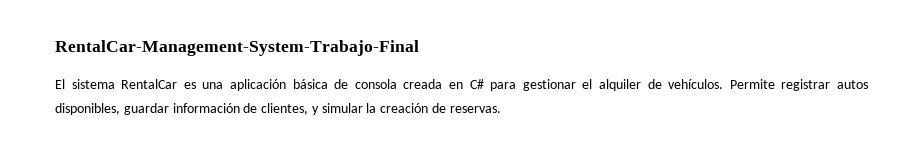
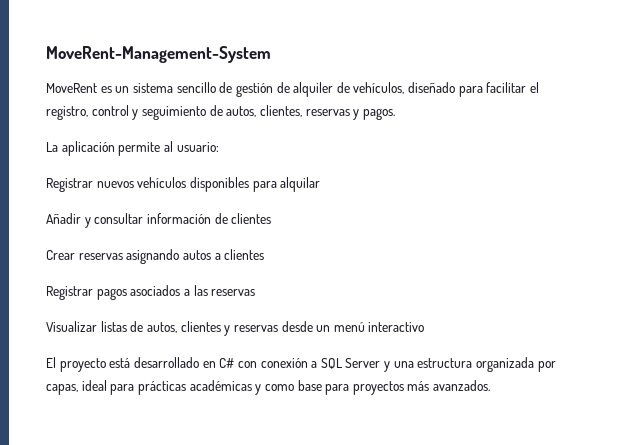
[55,40,419,56] [55,79,869,91] [55,103,501,115] RentalCar-Management-System-Trabajo-Final // El sistema RentalCar es una aplicación básica de consola creada en C# para gestionar el alquiler de vehículos. Permite registrar autos disponibles, guardar información de clientes, y simular la creación de reservas. -> [46,46,271,63] [46,82,540,97] [46,105,395,120] [46,141,219,156] [46,177,321,192] [46,213,272,228] [46,249,265,264] [46,285,256,300] [46,321,425,336] [46,357,556,372] [46,380,491,395] MoveRent-Management-System // MoveRent es un sistema sencillo de gestión de alquiler de vehículos, diseñado para facilitar el registro, control y seguimiento de autos, clientes, reservas y pagos. // La aplicación permite al usuario: // Registrar nuevos vehículos disponibles para alquilar // Añadir y consultar información de clientes // Crear reservas asignando autos a clientes // Registrar pagos asociados a las reservas // Visualizar listas de autos, clientes y reservas desde un menú interactivo // El proyecto está desarrollado en C# con conexión a SQL Server y una estructura organizada por capas, ideal para prácticas académicas y como base para proyectos más avanzados.

